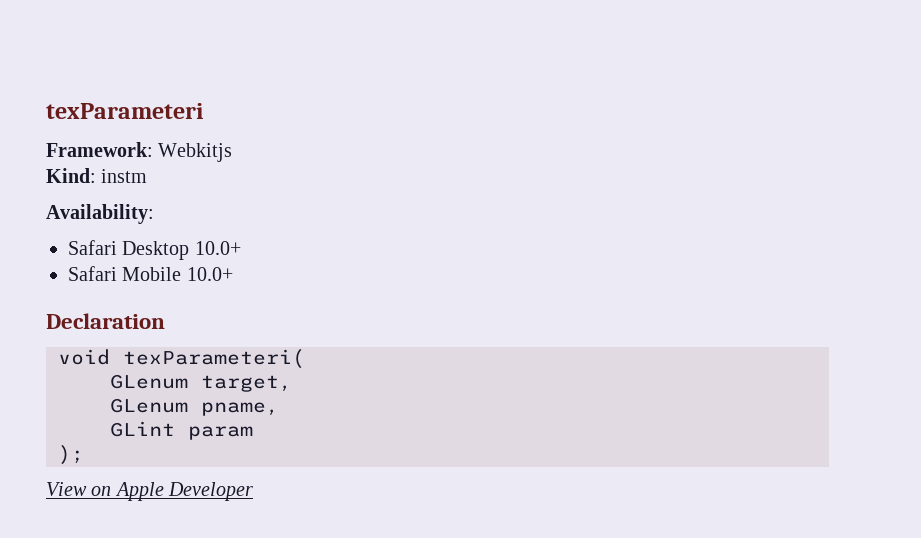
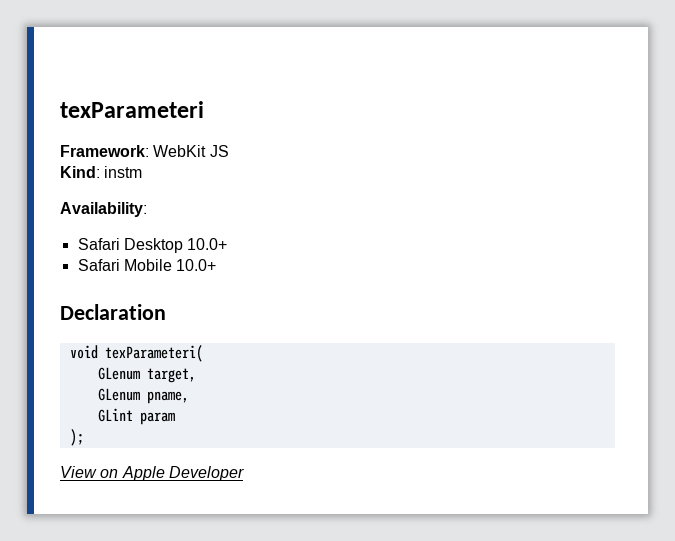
[158,143,233,162] Webkitjs -> [153,145,229,157] WebKit JS

